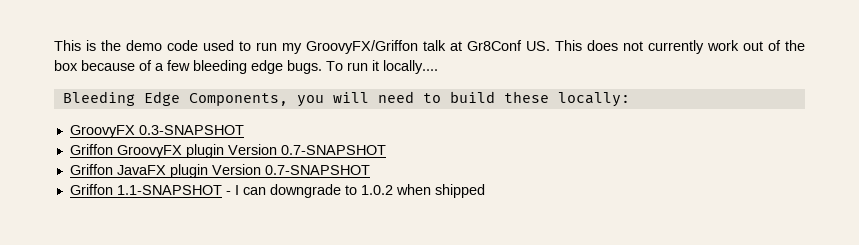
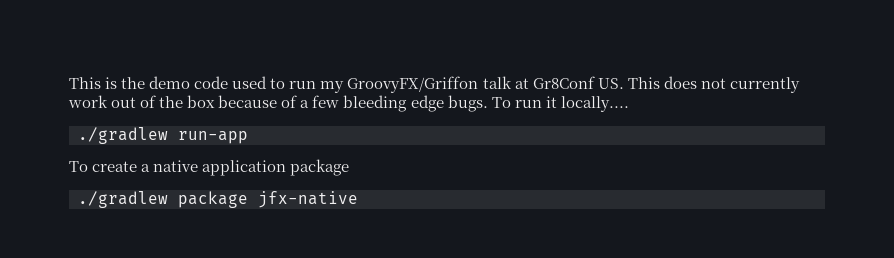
[62,91,630,107] [69,125,244,138] [69,144,386,158] [69,164,370,178] [69,184,485,198] Bleeding Edge Components, you will need to build these locally: // GroovyFX 0.3-SNAPSHOT // Griffon GroovyFX plugin Version 0.7-SNAPSHOT // Griffon JavaFX plugin Version 0.7-SNAPSHOT // Griffon 1.1-SNAPSHOT - I can downgrade to 1.0.2 when shipped -> [78,127,248,144] [69,159,350,176] [78,191,358,208] ./gradlew run-app // To create a native application package // ./gradlew package jfx-native

